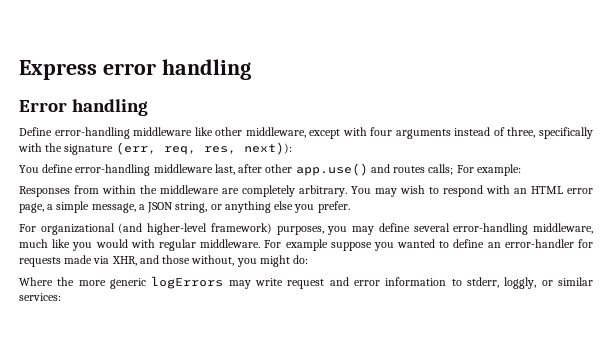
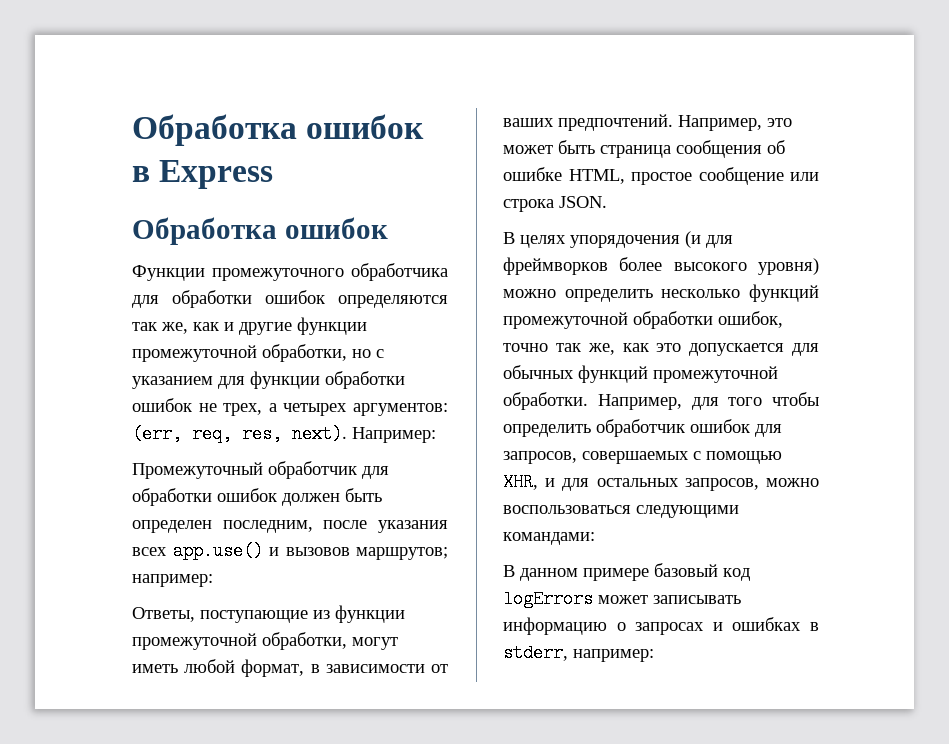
[19,59,251,80] [19,99,148,116] [19,127,594,139] [18,142,292,155] [19,163,521,176] [19,185,593,197] [19,201,350,213] [19,223,594,235] [19,239,593,251] [19,255,309,267] [19,276,593,289] [19,293,61,301] Express error handling // Error handling // Define error-handling middleware like other middleware, except with four arguments instead of three, specifically with the signature (err, req, res, next)): // You define error-handling middleware last, after other app.use() and routes calls; For example: // Responses from within the middleware are completely arbitrary. You may wish to respond with an HTML error page, a simple message, a JSON string, or anything else you prefer. // For organizational (and higher-level framework) purposes, you may define several error-handling middleware, much like you would with regular middleware. For example suppose you wanted to define an error-handler for requests made via XHR, and those without, you might do: // Where the more generic logErrors may write request and error information to stderr, loggly, or similar services: -> [132,114,425,146] [132,160,274,189] [132,217,388,245] [132,263,448,281] [132,290,448,308] [132,317,367,335] [132,344,384,362] [132,371,405,389] [132,398,448,416] [132,425,436,443] [132,461,389,479] [132,488,382,506] [132,520,448,533] [132,542,448,560] [132,574,213,587] [132,605,405,623] [132,632,398,650] [132,659,448,677] [503,114,792,131] [503,140,785,158] [503,167,819,185] [503,196,607,212] [503,231,733,248] [503,257,819,275] [503,284,819,302] [503,311,783,329] [503,343,819,356] [503,365,778,383] [503,392,819,410] [503,419,782,437] [503,451,782,464] [503,473,819,491] [503,505,739,518] [503,532,595,545] [503,563,750,581] [503,590,741,608] [503,617,819,635] [503,644,654,662] Обработка ошибок в Express // Обработка ошибок // Функции промежуточного обработчика для обработки ошибок определяются так же, как и другие функции промежуточной обработки, но с указанием для функции обработки ошибок не трех, а четырех аргументов: (err, req, res, next). Например: // Промежуточный обработчик для обработки ошибок должен быть определен последним, после указания всех app.use() и вызовов маршрутов; например: // Ответы, поступающие из функции промежуточной обработки, могут иметь любой формат, в зависимости от ваших предпочтений. Например, это может быть страница сообщения об ошибке HTML, простое сообщение или строка JSON. // В целях упорядочения (и для фреймворков более высокого уровня) можно определить несколько функций промежуточной обработки ошибок, точно так же, как это допускается для обычных функций промежуточной обработки. Например, для того чтобы определить обработчик ошибок для запросов, совершаемых с помощью XHR, и для остальных запросов, можно воспользоваться следующими командами: // В данном примере базовый код logErrors может записывать информацию о запросах и ошибках в stderr, например:

